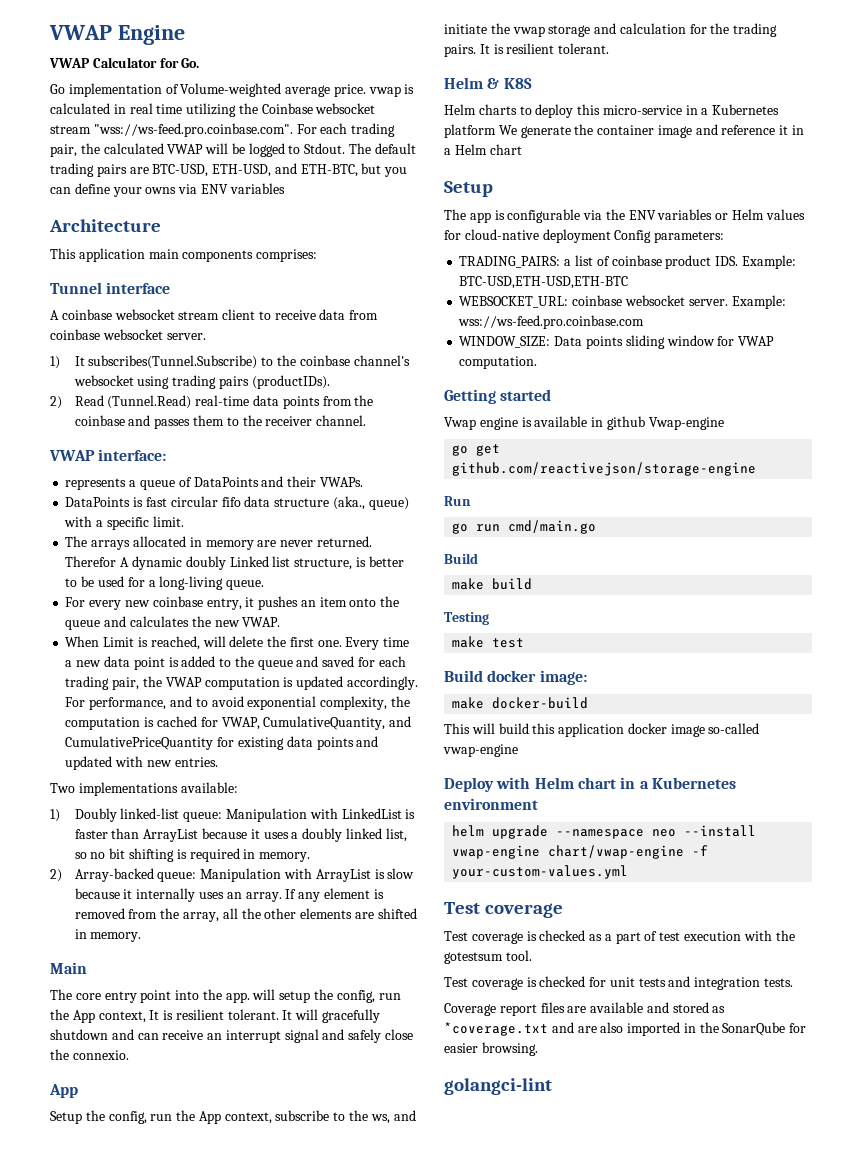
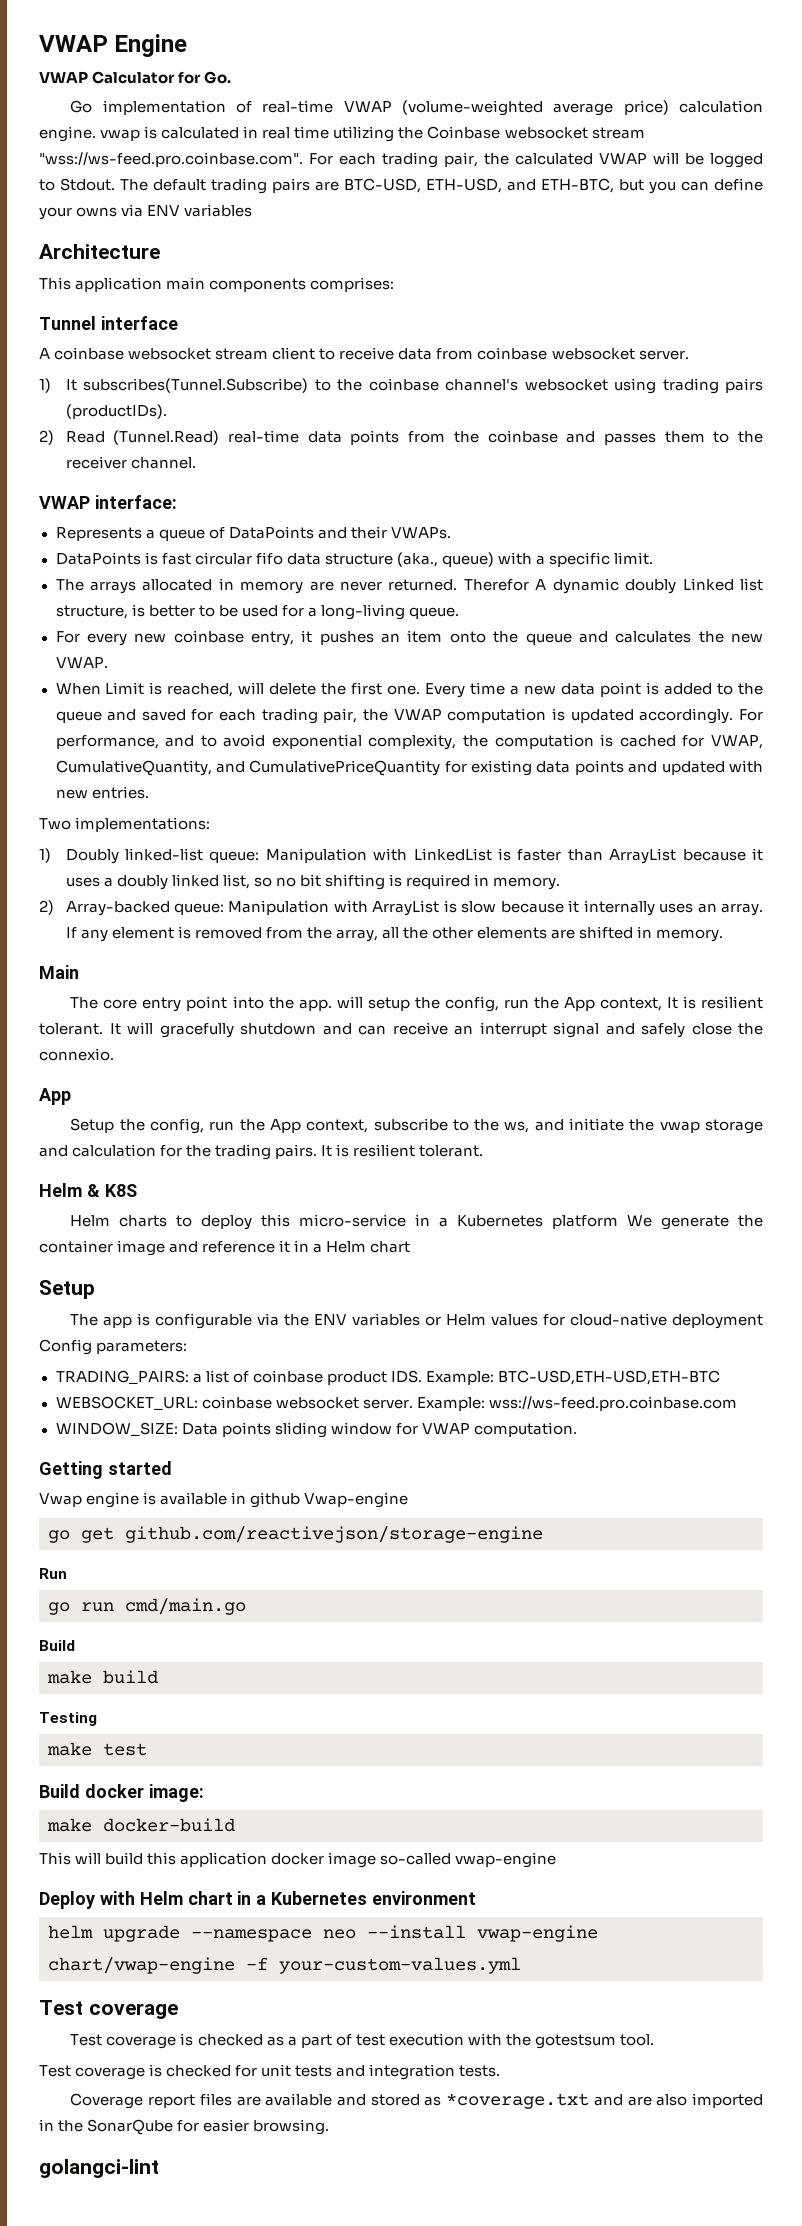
[180,83,366,97] Volume-weighted average price. -> [262,100,763,116] [39,126,96,142] real-time VWAP (volume-weighted average price) calculation engine.
[65,478,127,490] represents -> [55,527,142,541] Represents
[78,782,238,796] implementations available: -> [75,817,211,832] implementations:

